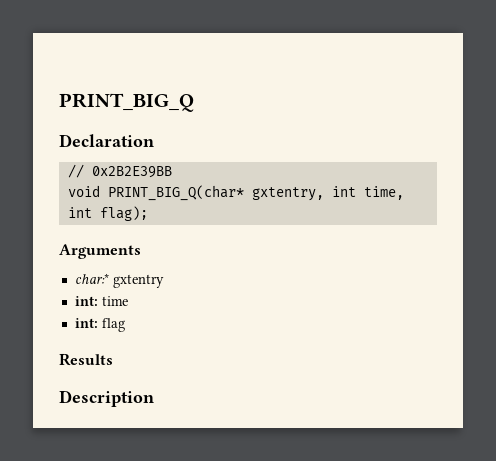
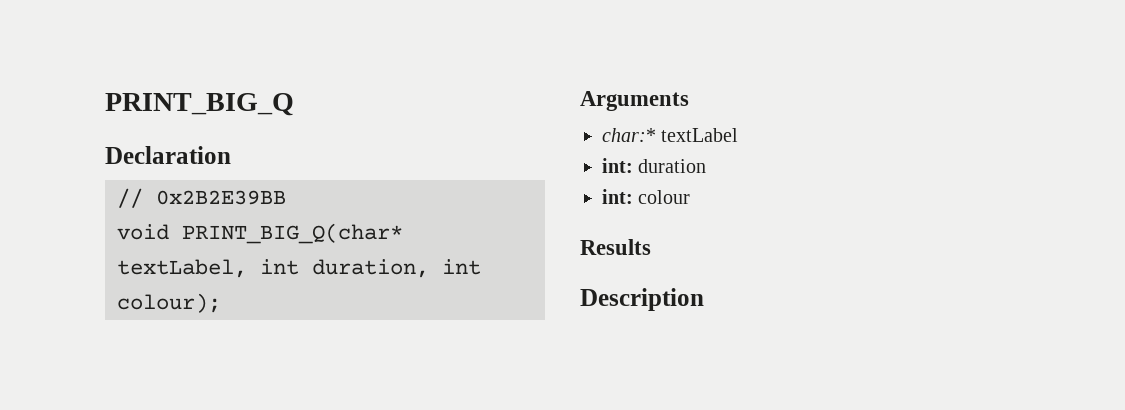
[251,186,404,201] [67,206,148,221] gxtentry, int time, int flag); -> [117,259,481,278] [117,293,221,313] textLabel, int duration, int colour);
[112,274,164,288] [74,296,128,306] [74,318,125,332] gxtentry // int: time // int: flag -> [661,128,739,142] [602,158,707,173] [602,189,691,204] textLabel // int: duration // int: colour

